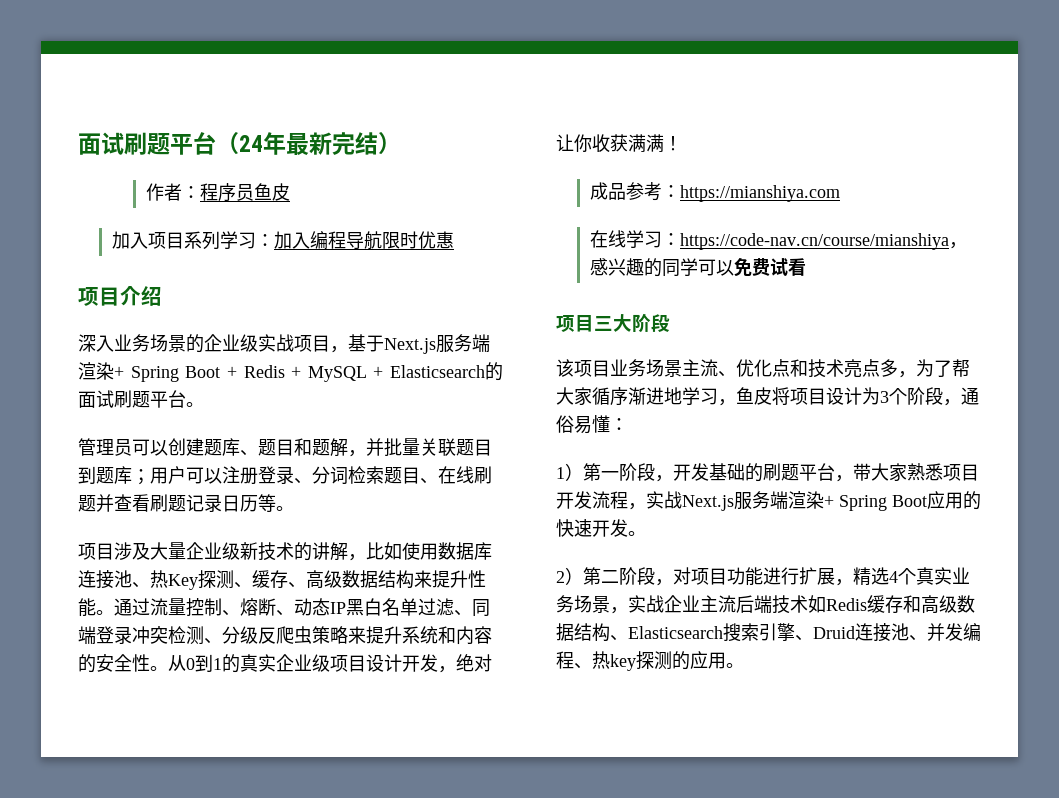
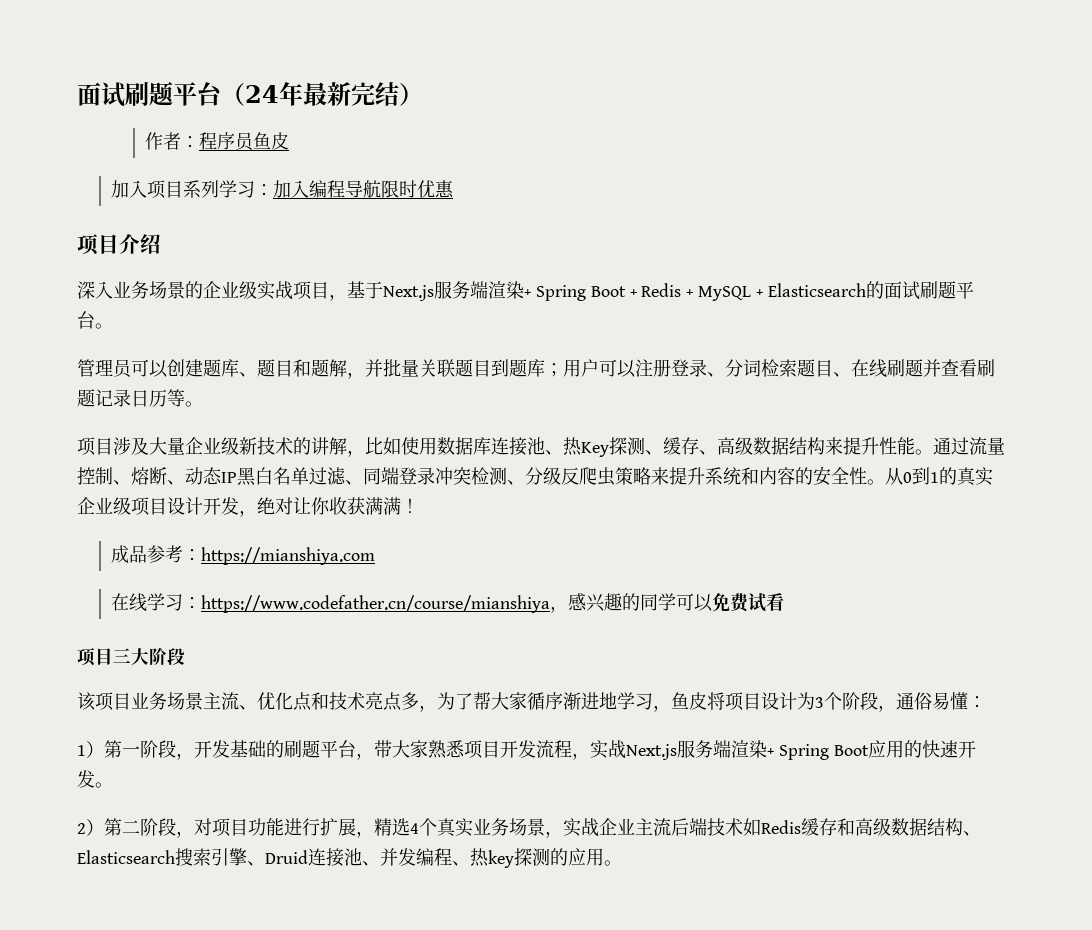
[679,233,949,250] https://code-nav.cn/course/mianshiya -> [201,595,551,613] https://www.codefather.cn/course/mianshiya

